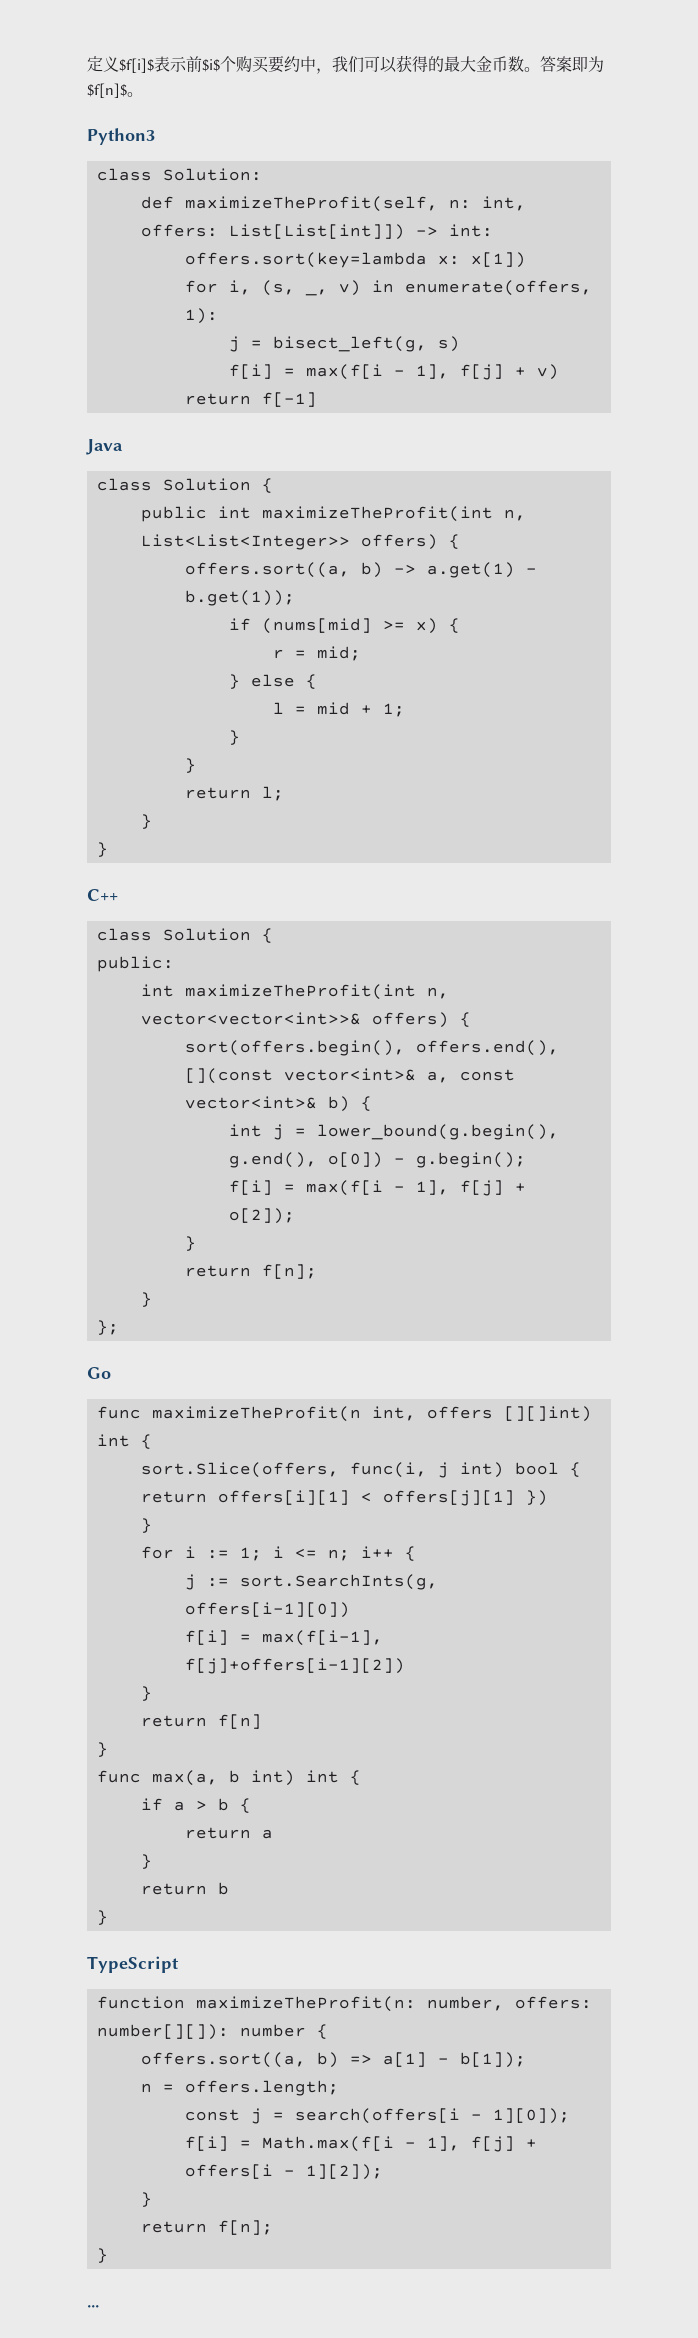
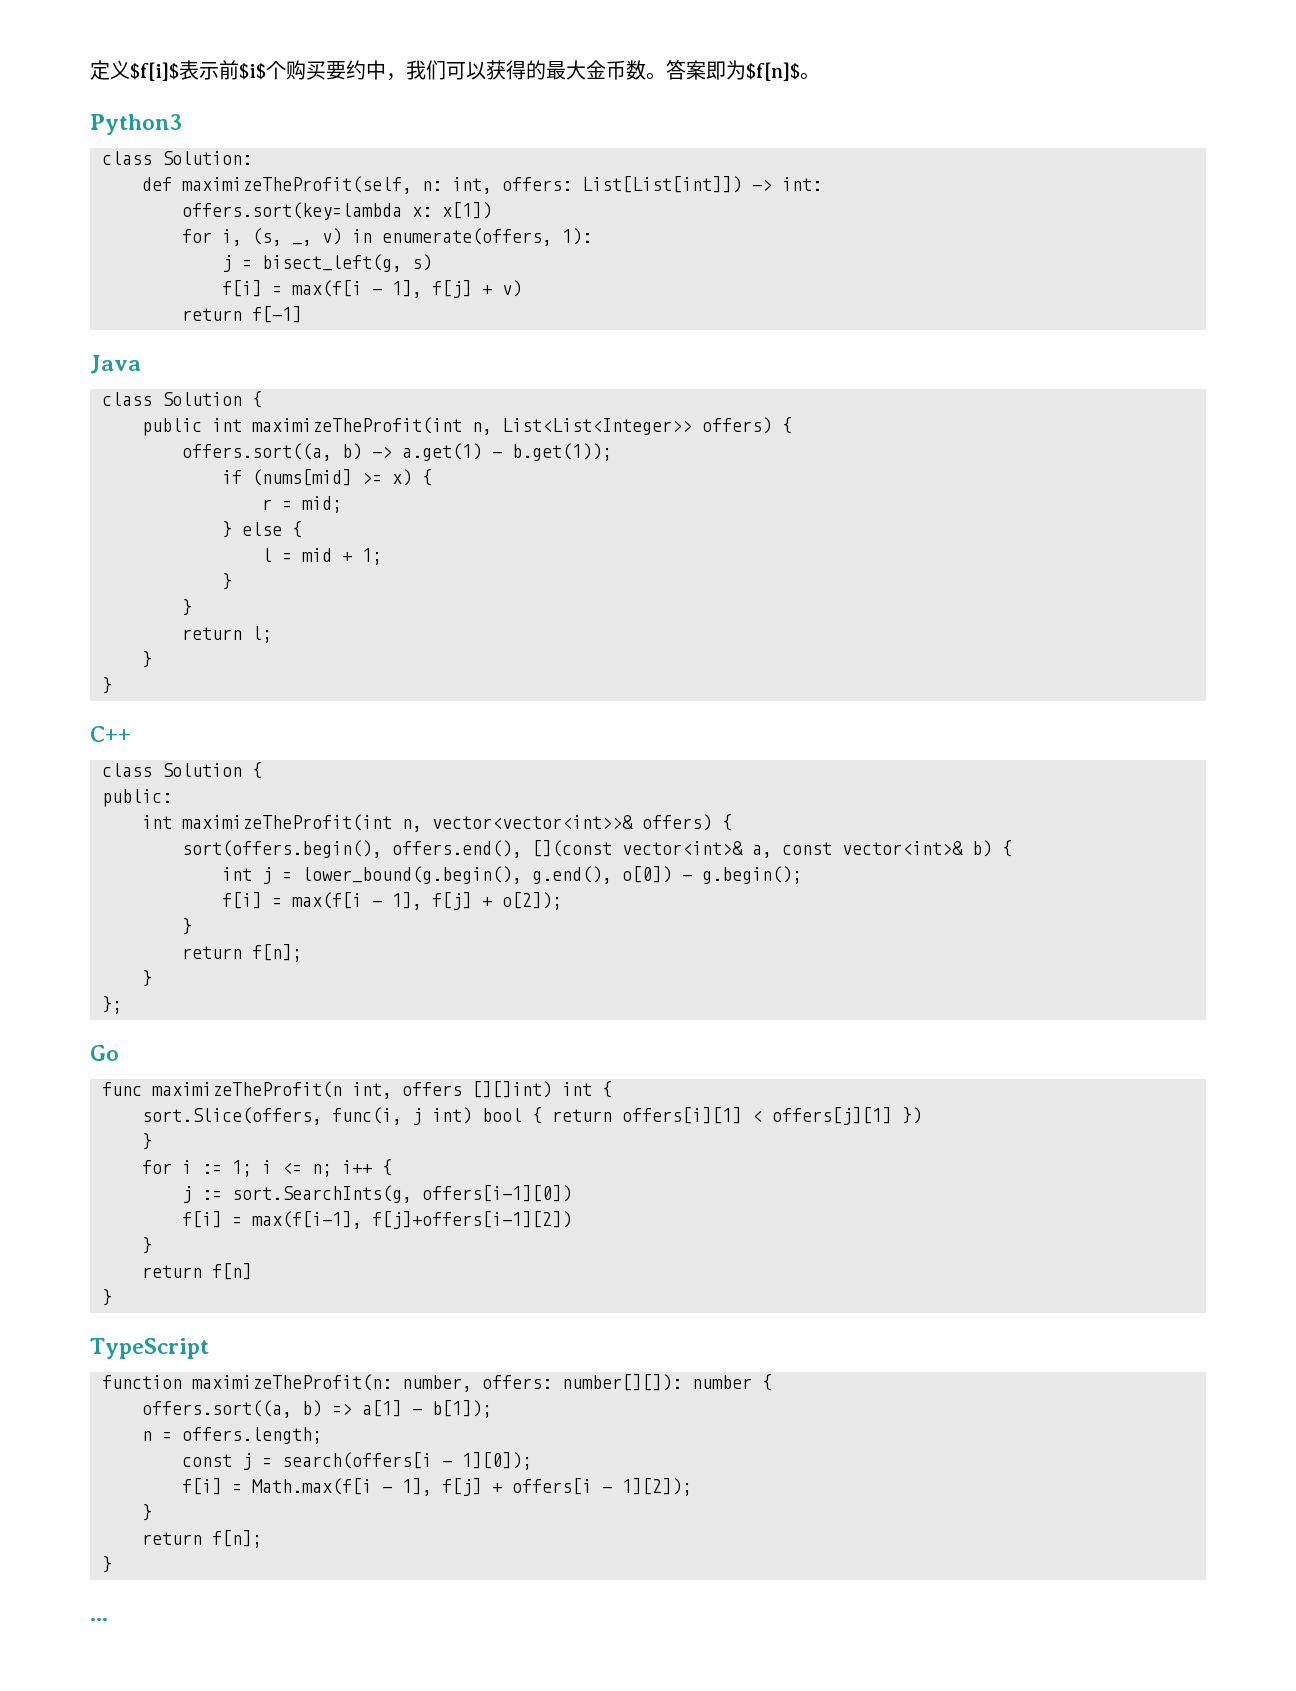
[96,1770,361,1786] [140,1798,251,1813] [184,1827,273,1839] [140,1854,152,1869] [140,1882,229,1895] [96,1910,108,1925] // func max(a, b int) int { // if a > b { // return a // } // return b // } -> (112, 1297) none

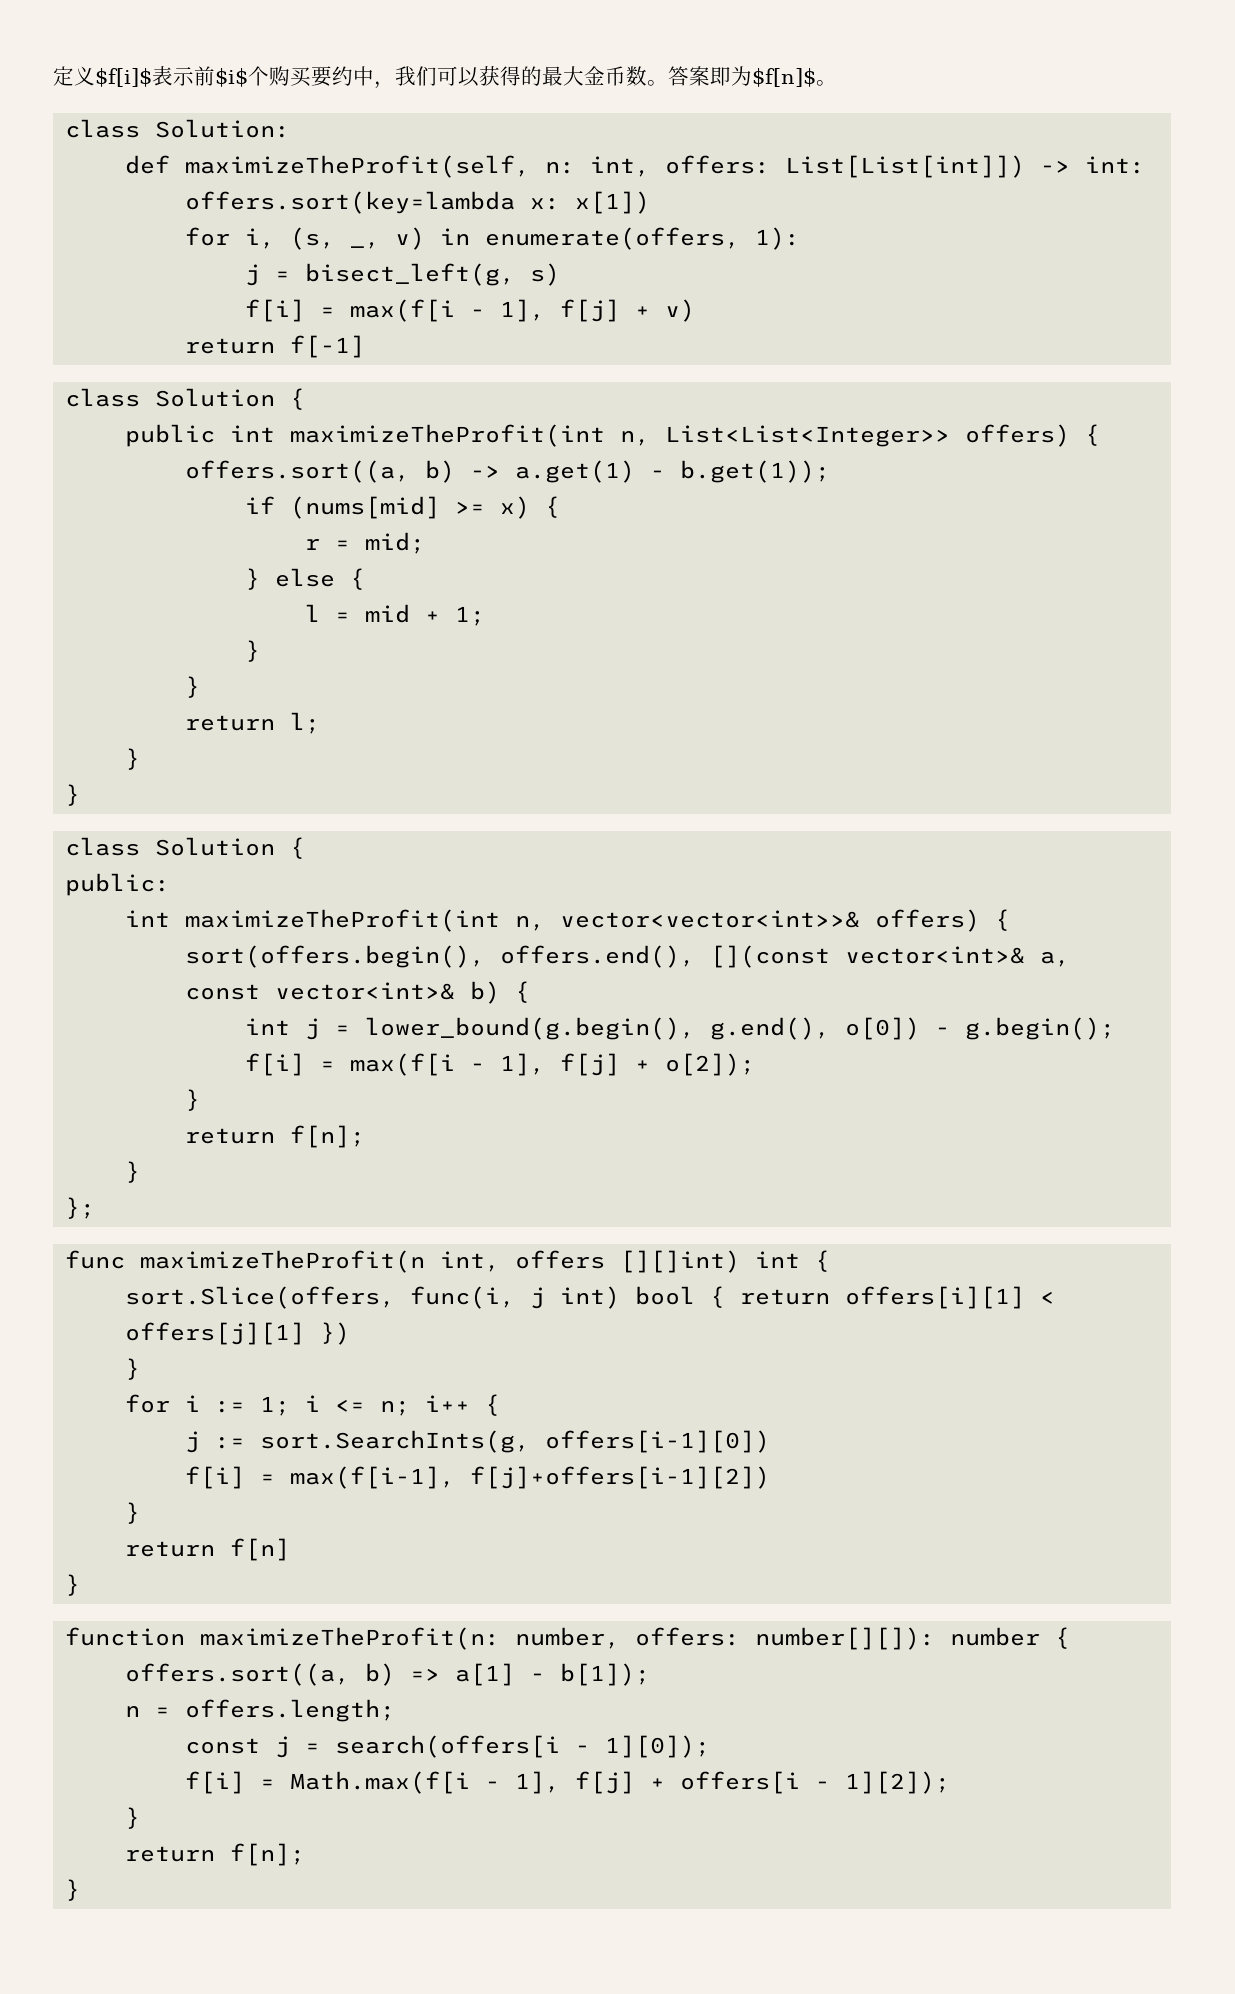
[90,114,182,135] // Python3 -> (837, 83) none
[90,355,141,374] // Java -> (366, 346) none
[90,726,131,742] // C++ -> (81, 795) none
[90,1045,119,1061] // Go -> (96, 1208) none
[90,1338,209,1359] // TypeScript -> (81, 1585) none
[90,1618,108,1621] // ... -> (81, 1890) none

